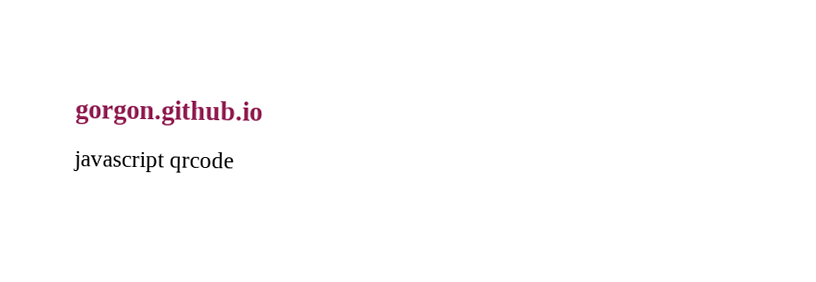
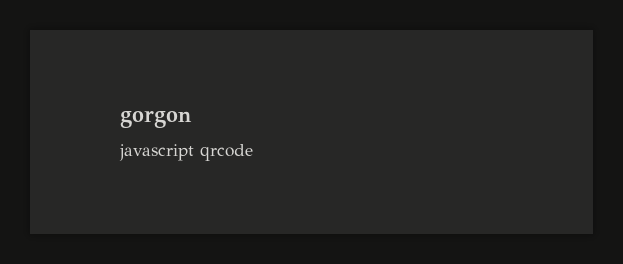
[75,99,263,127] gorgon.github.io -> [120,110,192,128] gorgon

